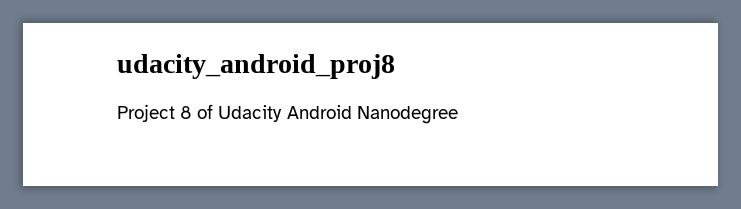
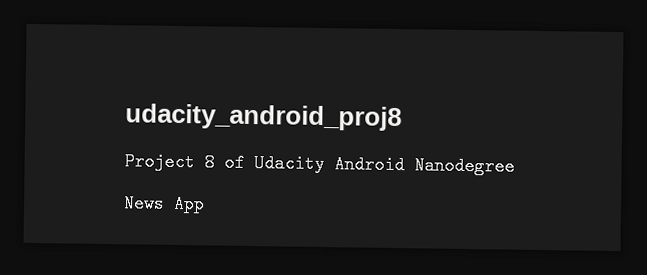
(458, 115) none -> [123,194,205,214] // News App

